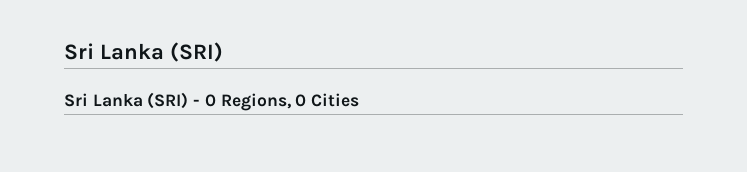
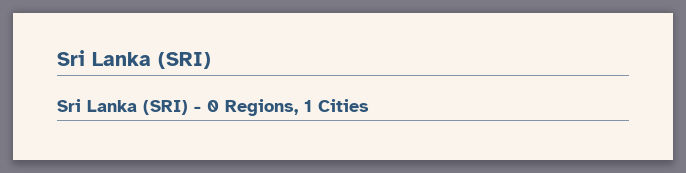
[295,94,307,107] 0 -> [304,100,312,112] 1

